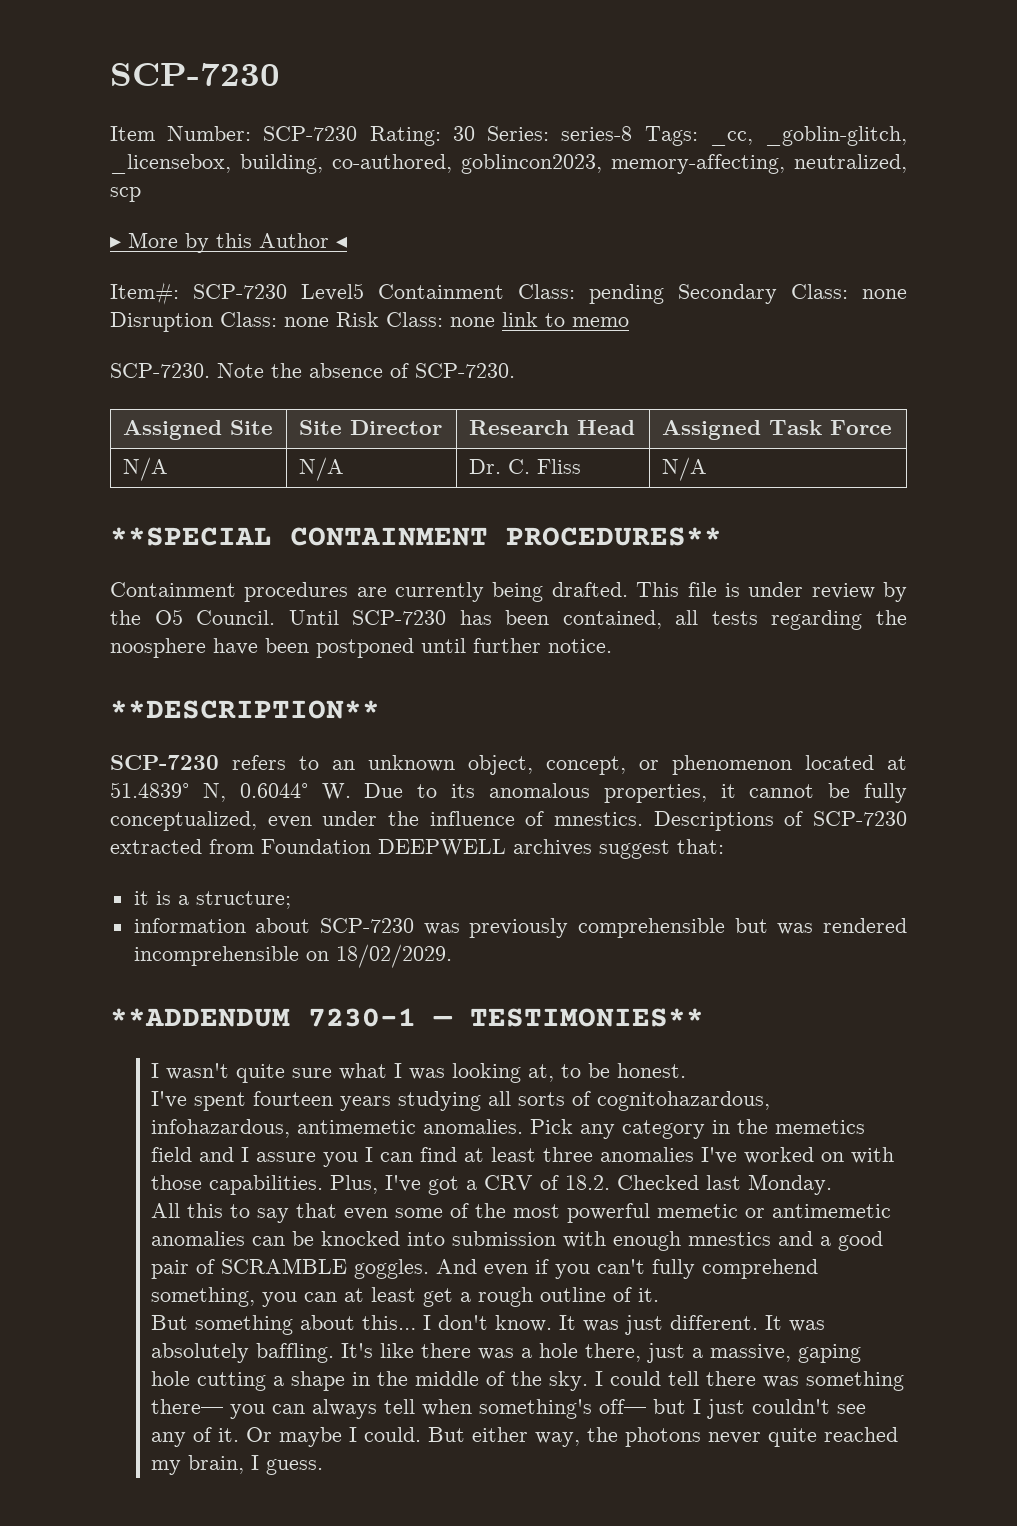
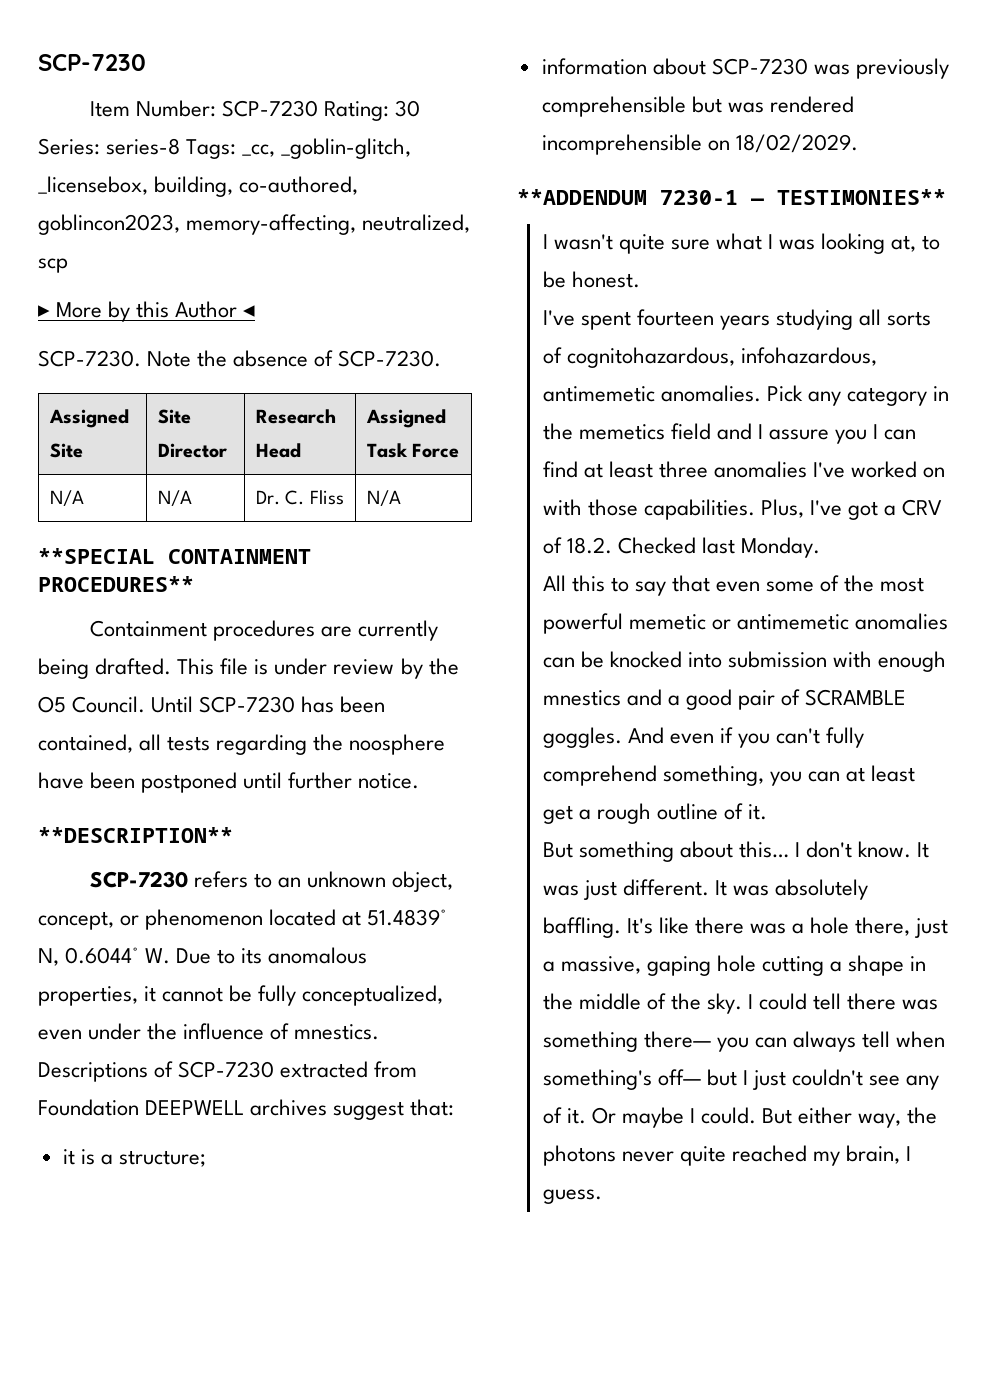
[110,282,907,305] [110,312,629,332] // Item#: SCP-7230 Level5 Containment Class: pending Secondary Class: none Disruption Class: none Risk Class: none link to memo -> (256, 311) none

